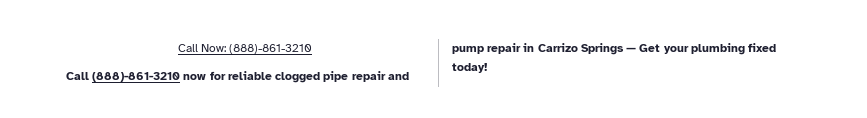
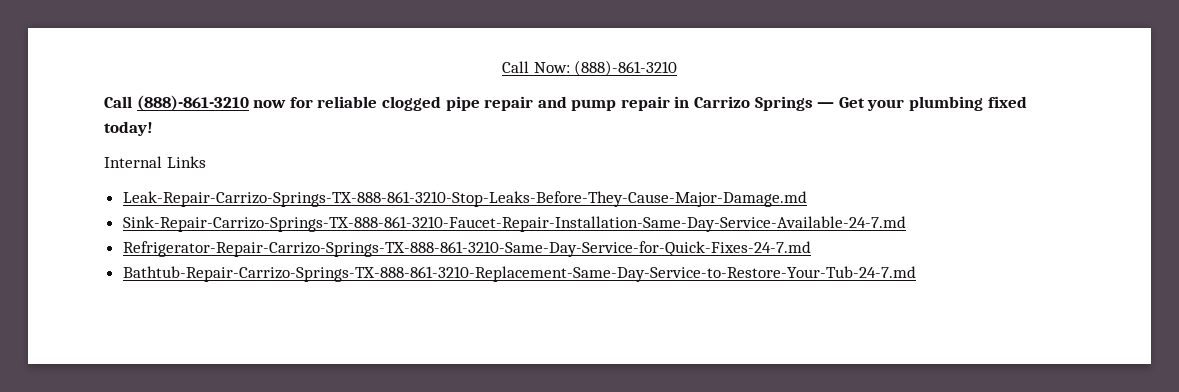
(487, 68) none -> [104,156,206,168] [122,191,807,207] [122,216,906,232] [122,241,811,257] [122,266,916,282] // Internal Links // Leak-Repair-Carrizo-Springs-TX-888-861-3210-Stop-Leaks-Before-They-Cause-Major-Damage.md // Sink-Repair-Carrizo-Springs-TX-888-861-3210-Faucet-Repair-Installation-Same-Day-Service-Available-24-7.md // Refrigerator-Repair-Carrizo-Springs-TX-888-861-3210-Same-Day-Service-for-Quick-Fixes-24-7.md // Bathtub-Repair-Carrizo-Springs-TX-888-861-3210-Replacement-Same-Day-Service-to-Restore-Your-Tub-24-7.md

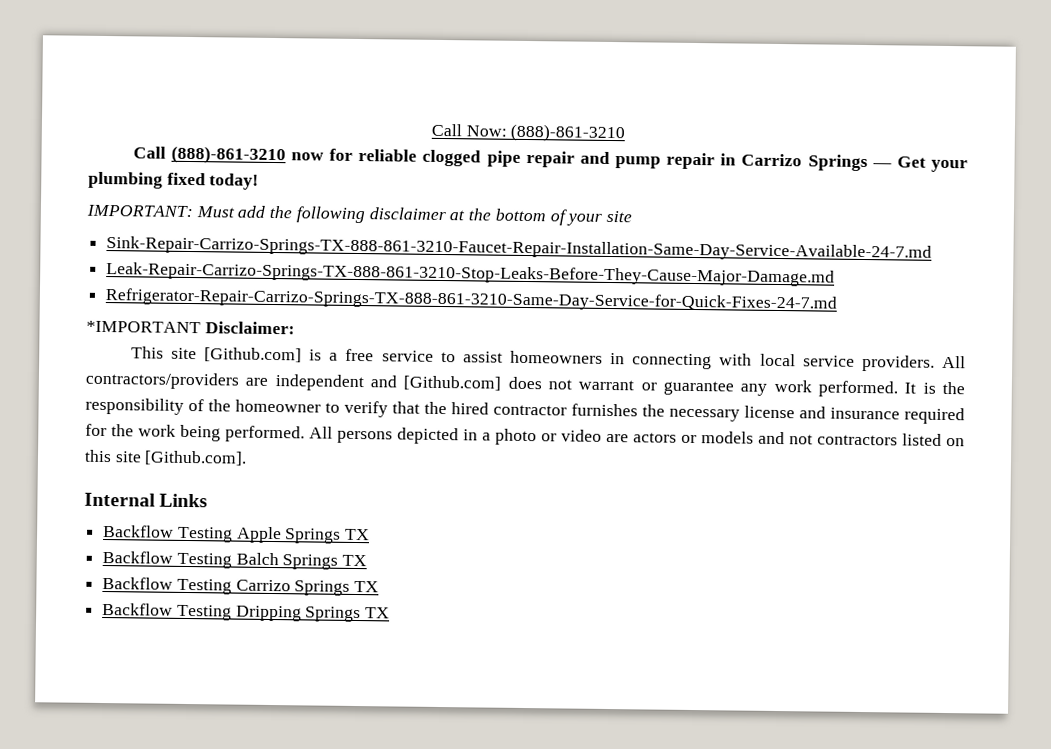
[104,156,206,168] [122,191,807,207] [122,216,906,232] [122,241,811,257] [122,266,916,282] Internal Links // Leak-Repair-Carrizo-Springs-TX-888-861-3210-Stop-Leaks-Before-They-Cause-Major-Damage.md // Sink-Repair-Carrizo-Springs-TX-888-861-3210-Faucet-Repair-Installation-Same-Day-Service-Available-24-7.md // Refrigerator-Repair-Carrizo-Springs-TX-888-861-3210-Same-Day-Service-for-Quick-Fixes-24-7.md // Bathtub-Repair-Carrizo-Springs-TX-888-861-3210-Replacement-Same-Day-Service-to-Restore-Your-Tub-24-7.md -> [86,204,632,226] [106,236,933,262] [106,262,836,287] [105,288,838,313] [86,320,295,335] [130,346,967,372] [85,371,966,398] [85,397,965,425] [85,423,965,447] [84,449,248,466] [84,492,209,508] [103,524,371,544] [102,550,368,570] [102,576,380,596] [102,602,391,623] IMPORTANT: Must add the following disclaimer at the bottom of your site // Sink-Repair-Carrizo-Springs-TX-888-861-3210-Faucet-Repair-Installation-Same-Day-Service-Available-24-7.md // Leak-Repair-Carrizo-Springs-TX-888-861-3210-Stop-Leaks-Before-They-Cause-Major-Damage.md // Refrigerator-Repair-Carrizo-Springs-TX-888-861-3210-Same-Day-Service-for-Quick-Fixes-24-7.md // *IMPORTANT Disclaimer: // This site [Github.com] is a free service to assist homeowners in connecting with local service providers. All contractors/providers are independent and [Github.com] does not warrant or guarantee any work performed. It is the responsibility of the homeowner to verify that the hired contractor furnishes the necessary license and insurance required for the work being performed. All persons depicted in a photo or video are actors or models and not contractors listed on this site [Github.com]. // Internal Links // Backflow Testing Apple Springs TX // Backflow Testing Balch Springs TX // Backflow Testing Carrizo Springs TX // Backflow Testing Dripping Springs TX

